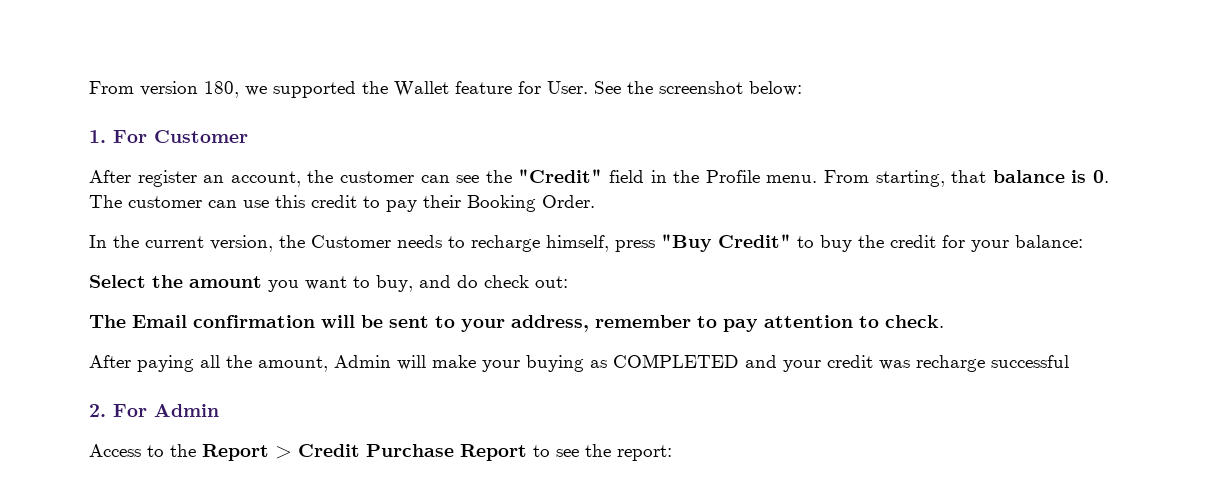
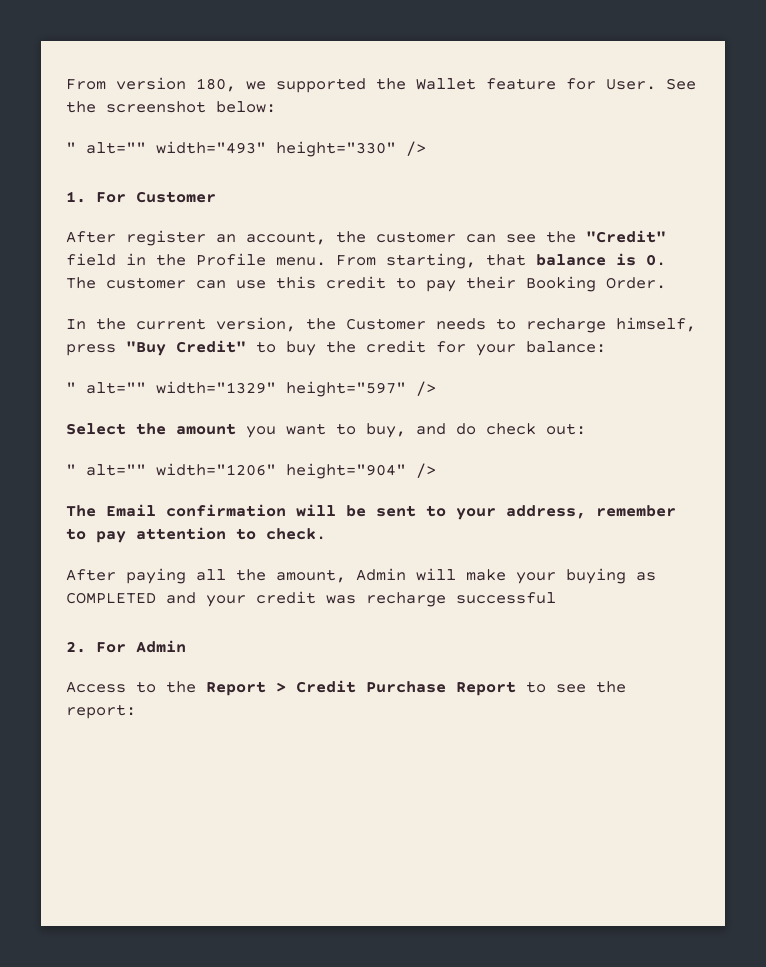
(802, 88) none -> [66,141,426,157] // " alt="" width="493" height="330" />
(1083, 241) none -> [66,381,436,397] // " alt="" width="1329" height="597" />
(568, 282) none -> [66,463,436,479] // " alt="" width="1206" height="904" />

